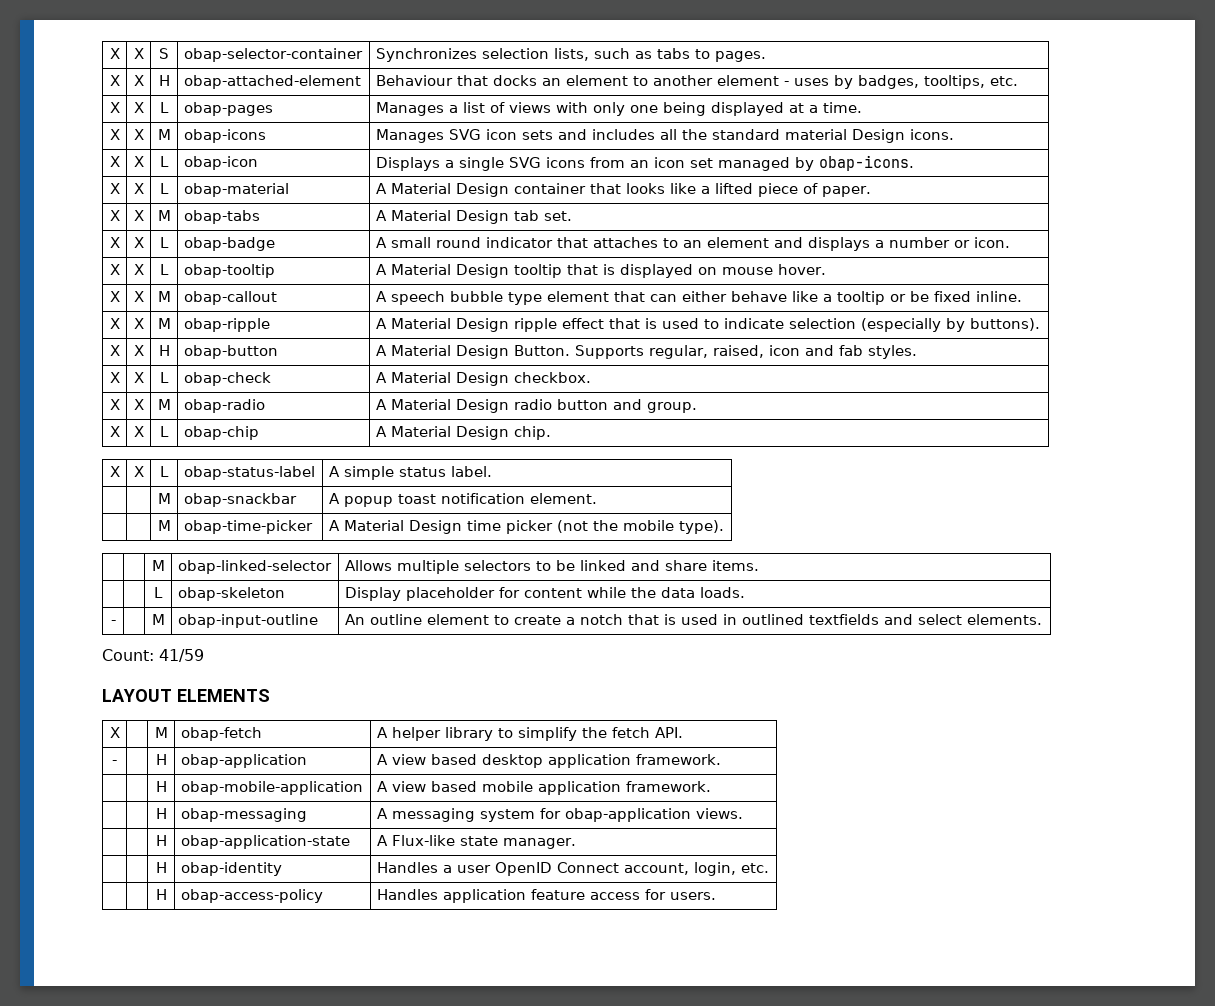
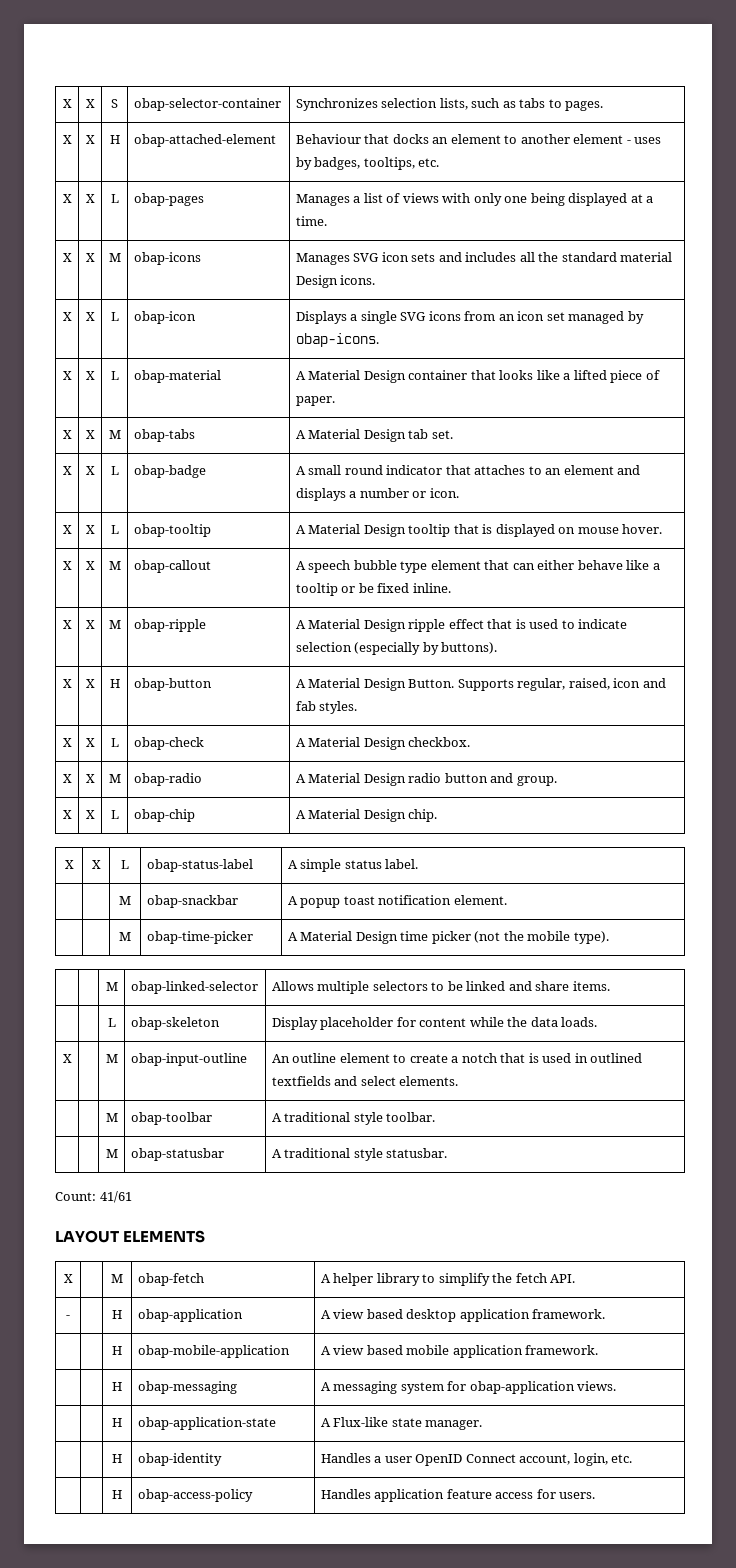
[110,620,116,625] - -> [62,1054,72,1063] X
(1042, 619) none -> [105,1113,118,1122] [130,1112,212,1125] [271,1112,436,1125] [105,1149,118,1158] [130,1148,224,1161] [271,1148,448,1161] // | | M | obap-toolbar | A traditional style toolbar. // | | M | obap-statusbar | A traditional style statusbar.
[159,649,204,662] 41/59 -> [99,1191,132,1203] 41/61

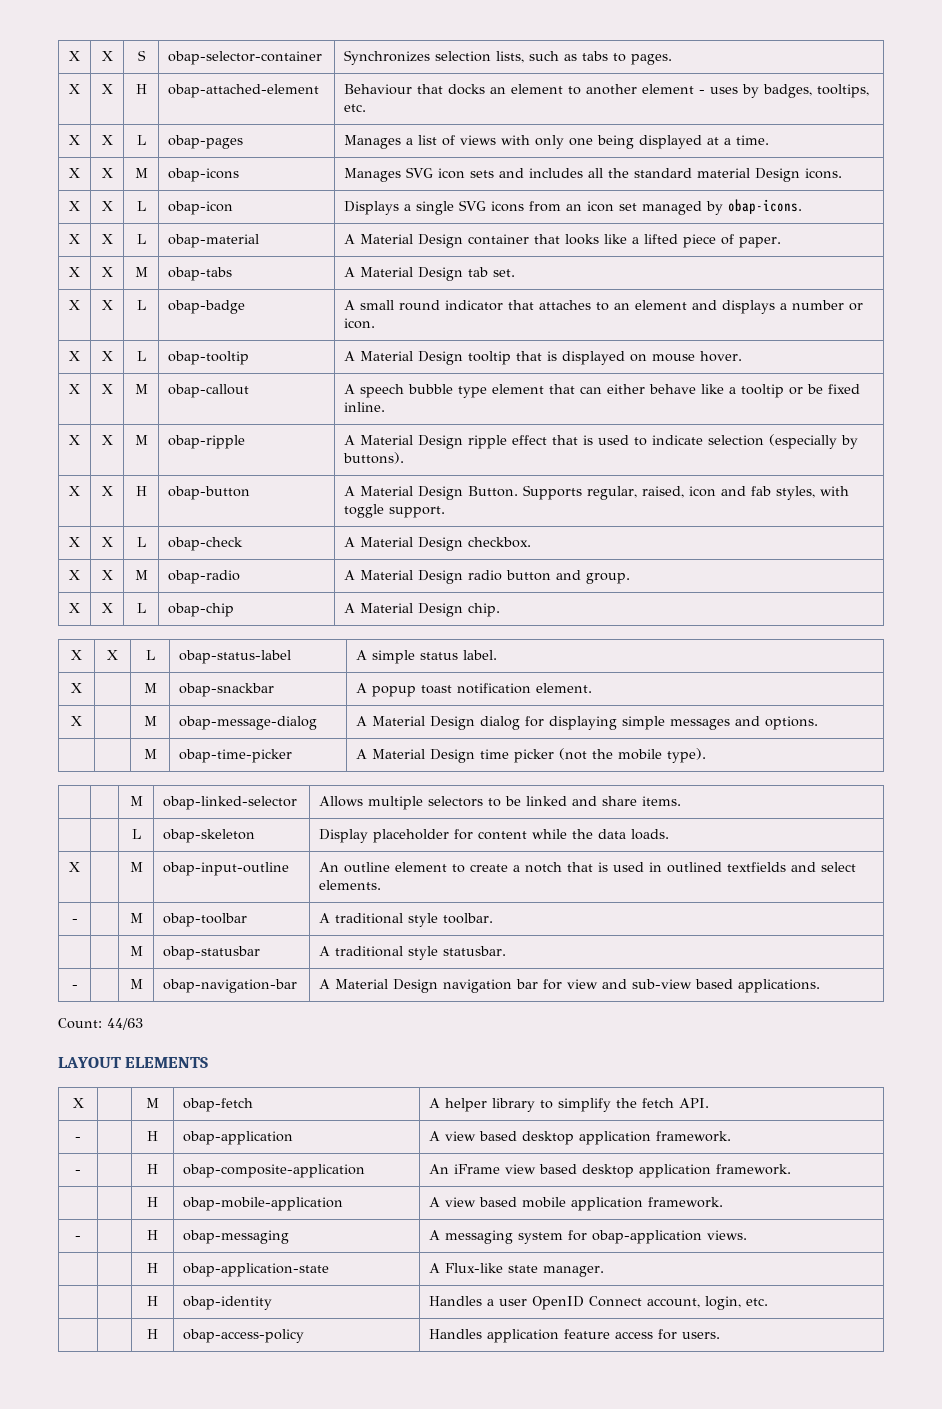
[319,701,358,714] styles. -> [776,486,850,500] [344,504,446,518] styles, with toggle support.
(419, 864) none -> [71,683,82,693] X
(507, 900) none -> [71,716,82,726] [143,716,157,726] [179,716,318,730] [356,716,819,730] // X | | M | obap-message-dialog | A Material Design dialog for displaying simple messages and options.
(459, 1081) none -> [71,919,78,923] -
(448, 1153) none -> [71,985,78,989] [129,979,143,989] [163,979,298,993] [319,979,821,993] // - | | M | obap-navigation-bar | A Material Design navigation bar for view and sub-view based applications.
[99,1191,132,1203] 41/61 -> [107,1018,143,1030] 44/63
(606, 1314) none -> [75,1170,81,1174] [147,1164,158,1174] [183,1164,366,1178] [429,1164,792,1178] // - | | H | obap-composite-application | An iFrame view based desktop application framework.
(599, 1350) none -> [75,1236,81,1240] -

